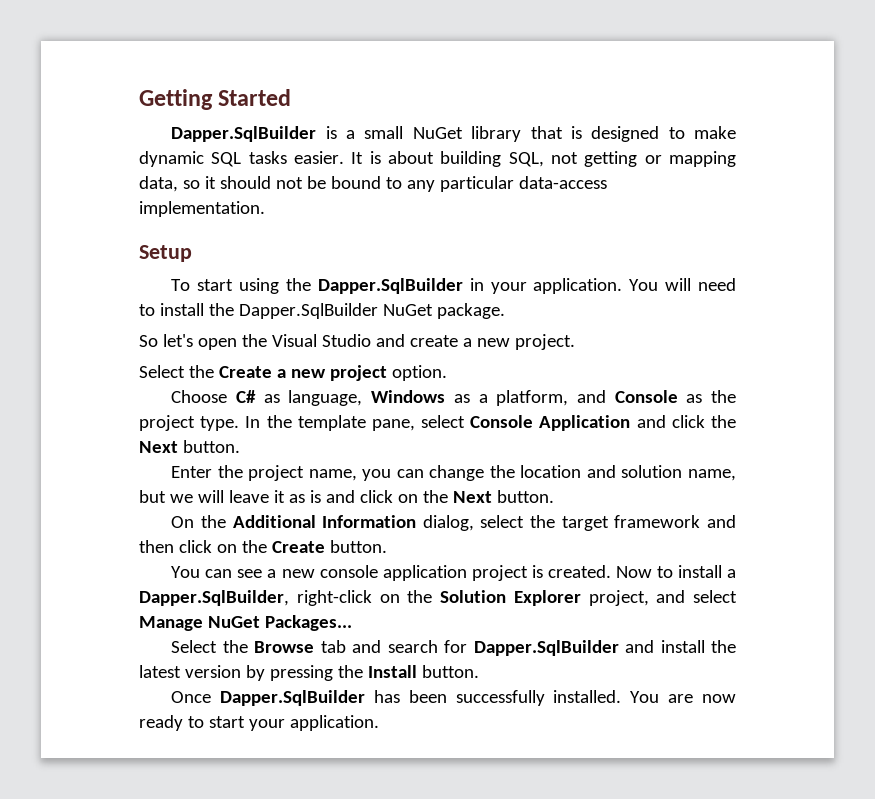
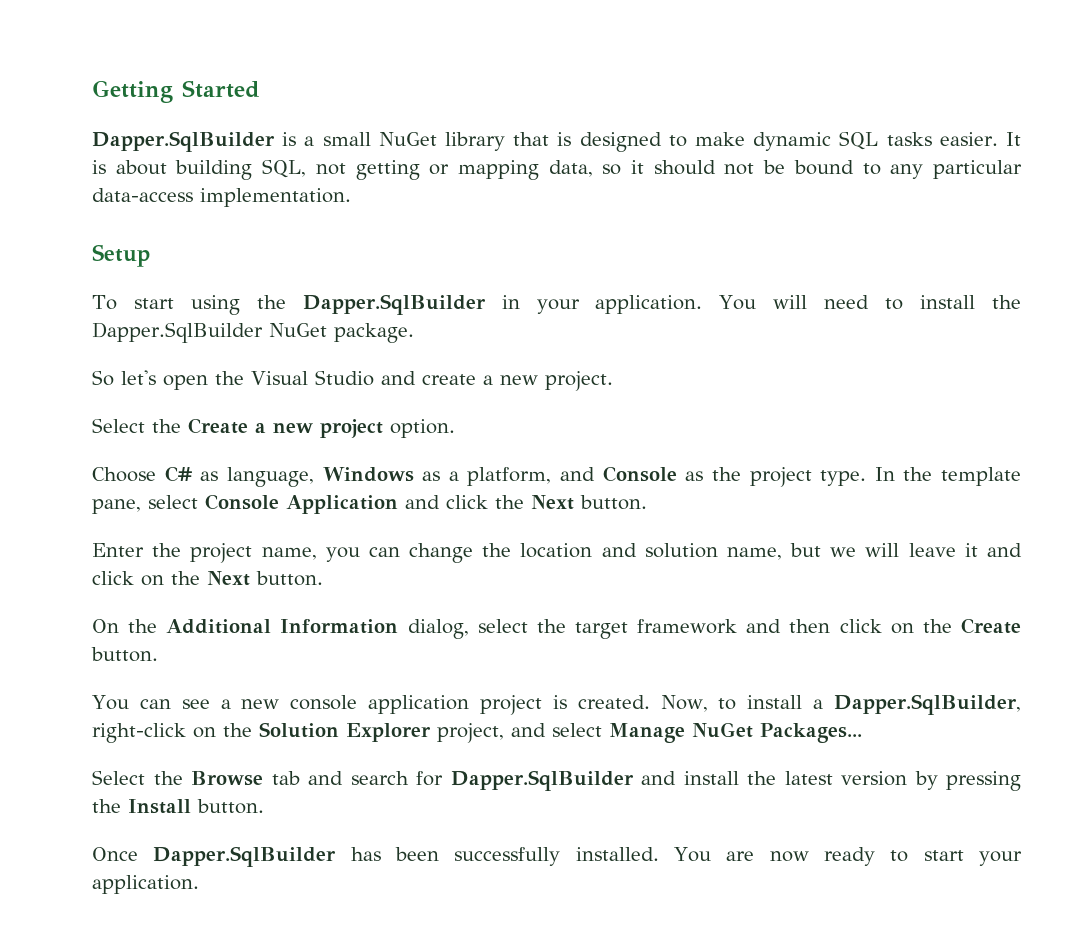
[288,490,321,503] as is -> (978, 550) none
[615,566,652,578] Now -> [660,695,708,712] Now,

